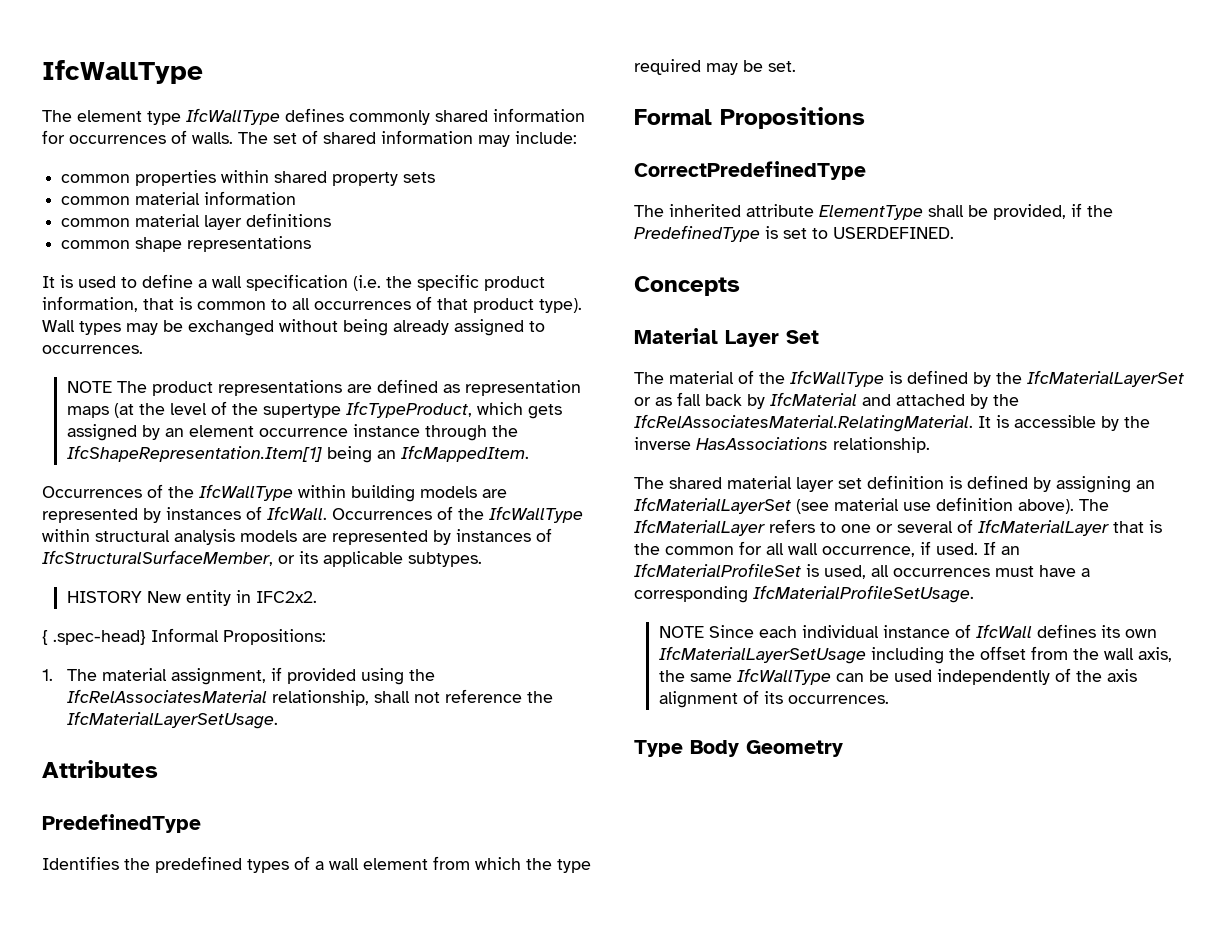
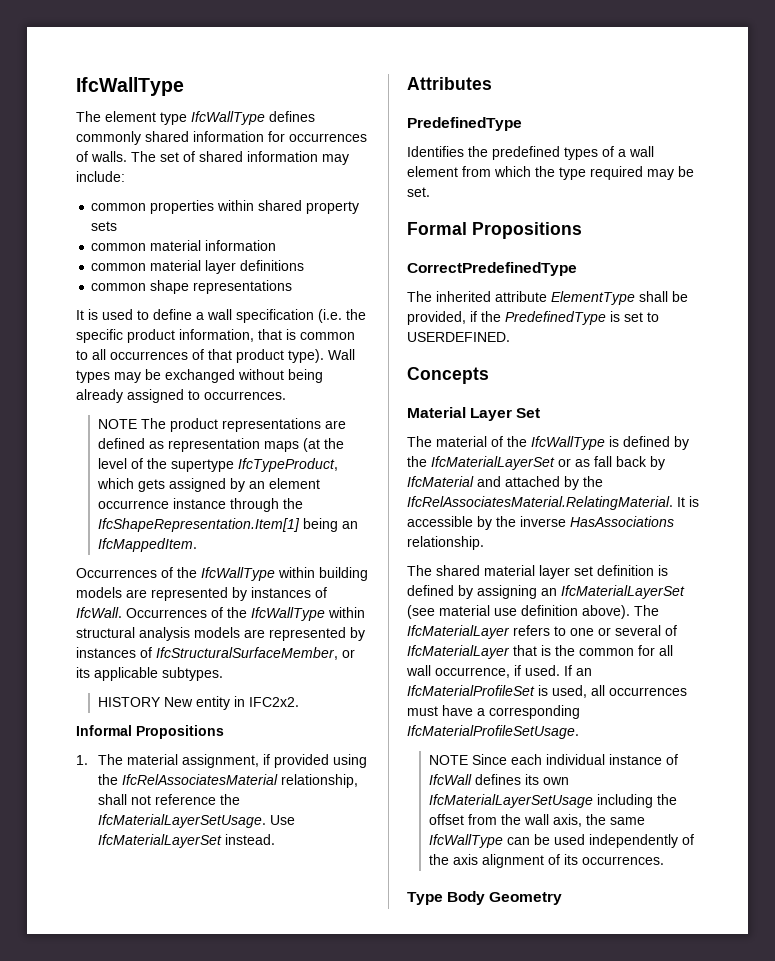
[42,628,326,645] { .spec-head} Informal Propositions: -> [76,725,224,739] Informal Propositions
(278, 720) none -> [269,815,295,825] [97,834,275,848] Use IfcMaterialLayerSet instead.

